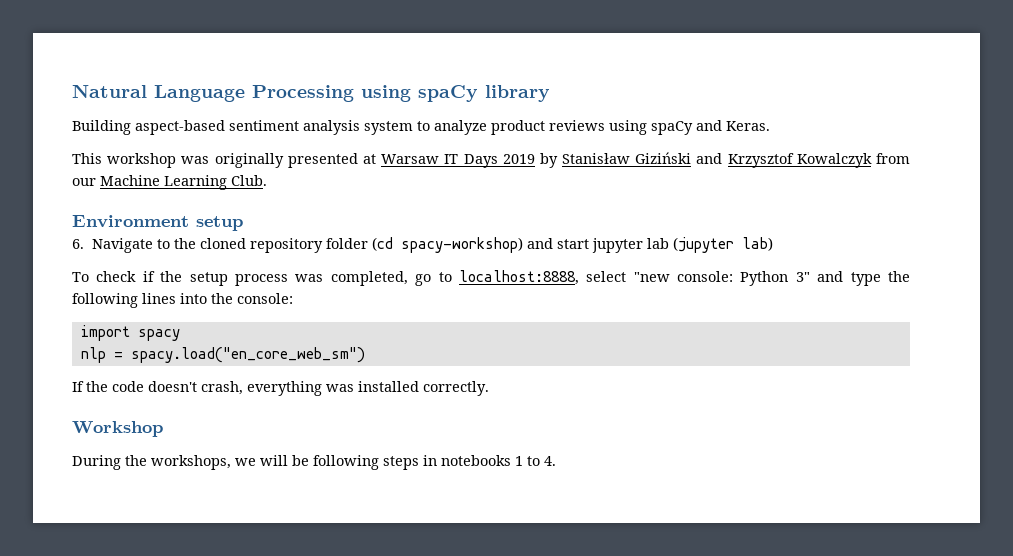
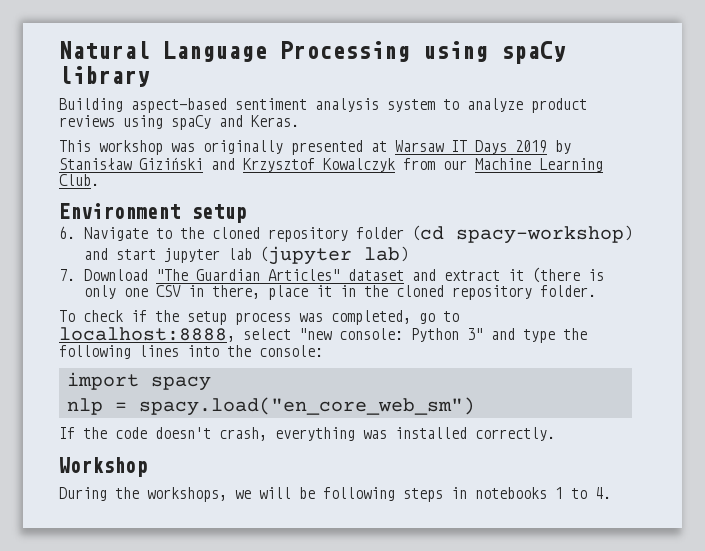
(773, 244) none -> [59,267,604,283] [83,285,596,300] // 7. Download "The Guardian Articles" dataset and extract it (there is only one CSV in there, place it in the cloned repository folder.

